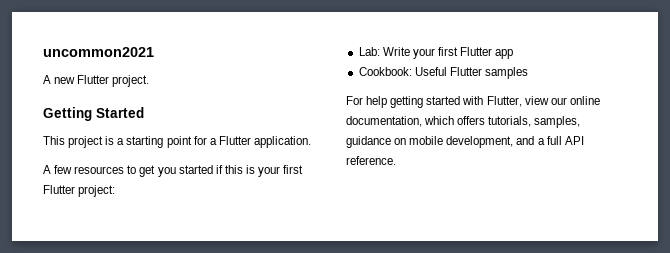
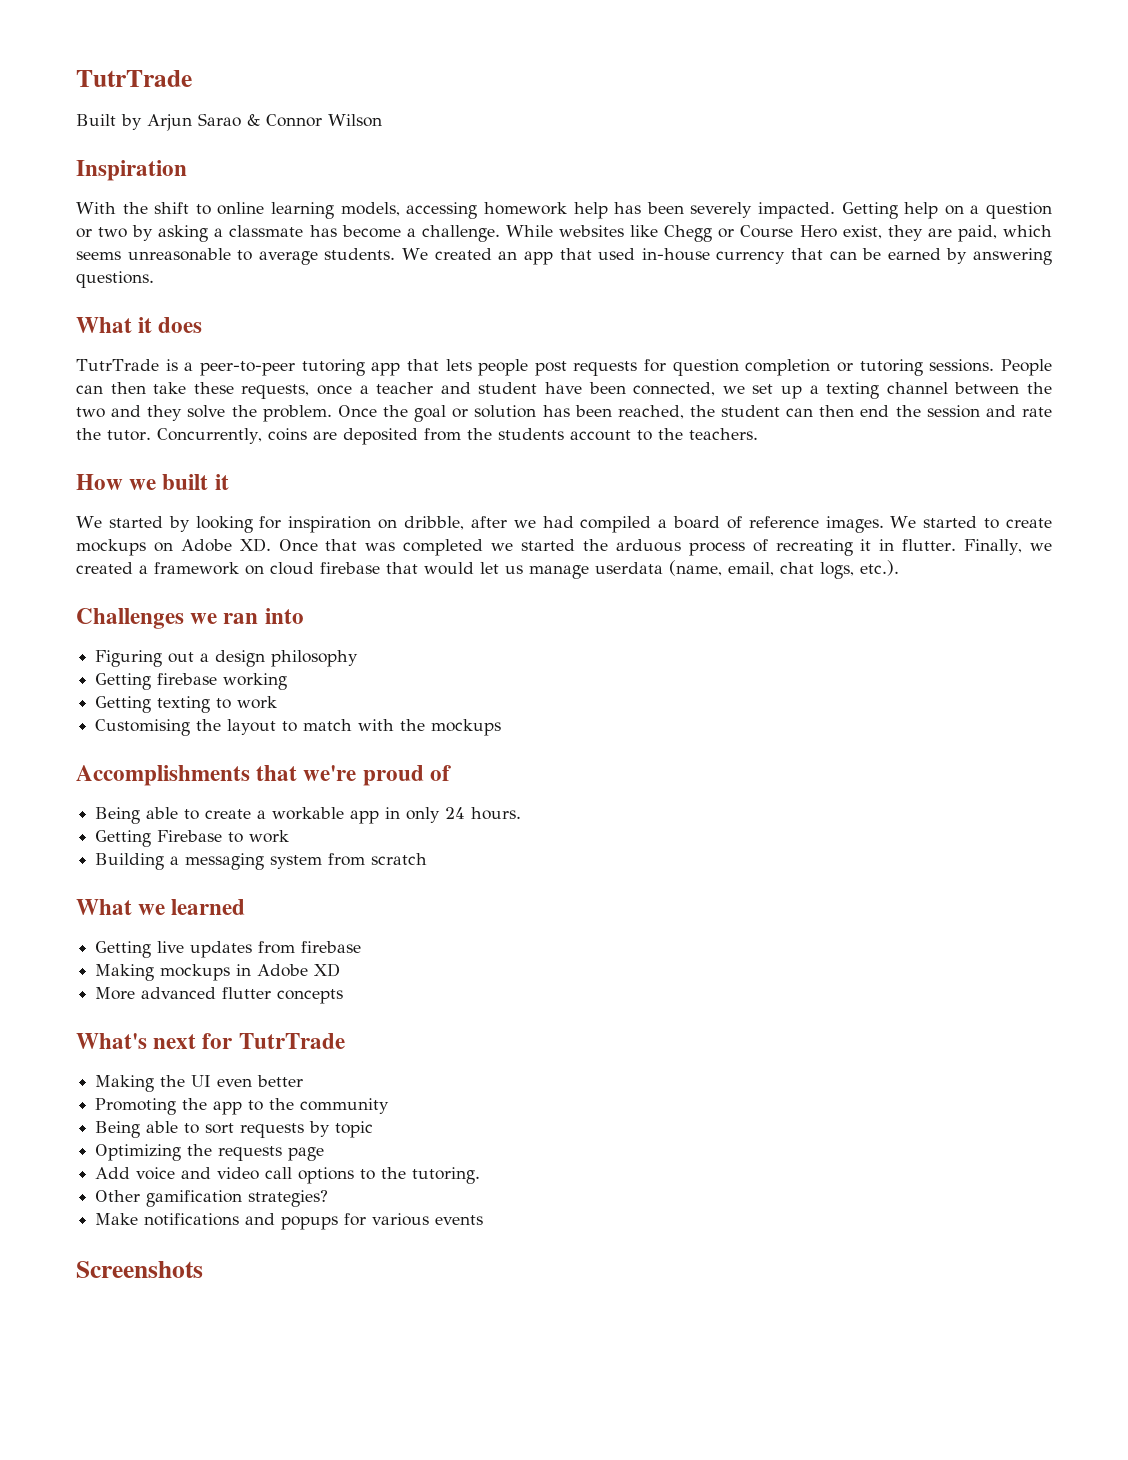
[43,47,154,57] [43,75,150,87] [43,107,144,121] [43,136,311,148] [43,165,304,177] [43,185,116,197] [358,47,514,59] [358,67,528,79] [346,96,600,108] [346,116,581,128] [346,136,584,148] [346,156,396,165] uncommon2021 // A new Flutter project. // Getting Started // This project is a starting point for a Flutter application. // A few resources to get you started if this is your first Flutter project: // Lab: Write your first Flutter app // Cookbook: Useful Flutter samples // For help getting started with Flutter, view our online documentation, which offers tutorials, samples, guidance on mobile development, and a full API reference. -> [76,70,192,87] [76,113,382,131] [76,160,187,181] [76,202,1052,219] [76,225,1052,242] [76,248,1052,265] [76,271,154,288] [76,317,203,333] [76,359,1052,376] [76,382,1053,399] [76,405,1052,422] [76,428,758,445] [76,474,229,490] [76,516,1052,533] [76,538,1052,556] [76,560,899,579] [76,608,304,629] [95,650,359,667] [95,673,288,690] [95,696,278,713] [95,719,502,736] [76,765,451,786] [95,807,522,824] [95,830,290,847] [95,853,428,870] [76,899,246,915] [95,941,362,958] [95,963,341,981] [95,987,344,1004] [76,1033,345,1049] [95,1075,304,1092] [95,1098,390,1115] [95,1121,374,1138] [95,1144,325,1161] [95,1167,481,1184] [95,1190,329,1207] [95,1213,484,1230] [76,1261,203,1278] TutrTrade // Built by Arjun Sarao & Connor Wilson // Inspiration // With the shift to online learning models, accessing homework help has been severely impacted. Getting help on a question or two by asking a classmate has become a challenge. While websites like Chegg or Course Hero exist, they are paid, which seems unreasonable to average students. We created an app that used in-house currency that can be earned by answering questions. // What it does // TutrTrade is a peer-to-peer tutoring app that lets people post requests for question completion or tutoring sessions. People can then take these requests, once a teacher and student have been connected, we set up a texting channel between the two and they solve the problem. Once the goal or solution has been reached, the student can then end the session and rate the tutor. Concurrently, coins are deposited from the students account to the teachers. // How we built it // We started by looking for inspiration on dribble, after we had compiled a board of reference images. We started to create mockups on Adobe XD. Once that was completed we started the arduous process of recreating it in flutter. Finally, we created a framework on cloud firebase that would let us manage userdata (name, email, chat logs, etc.). // Challenges we ran into // Figuring out a design philosophy // Getting firebase working // Getting texting to work // Customising the layout to match with the mockups // Accomplishments that we're proud of // Being able to create a workable app in only 24 hours. // Getting Firebase to work // Building a messaging system from scratch // What we learned // Getting live updates from firebase // Making mockups in Adobe XD // More advanced flutter concepts // What's next for TutrTrade // Making the UI even better // Promoting the app to the community // Being able to sort requests by topic // Optimizing the requests page // Add voice and video call options to the tutoring. // Other gamification strategies? // Make notifications and popups for various events // Screenshots

